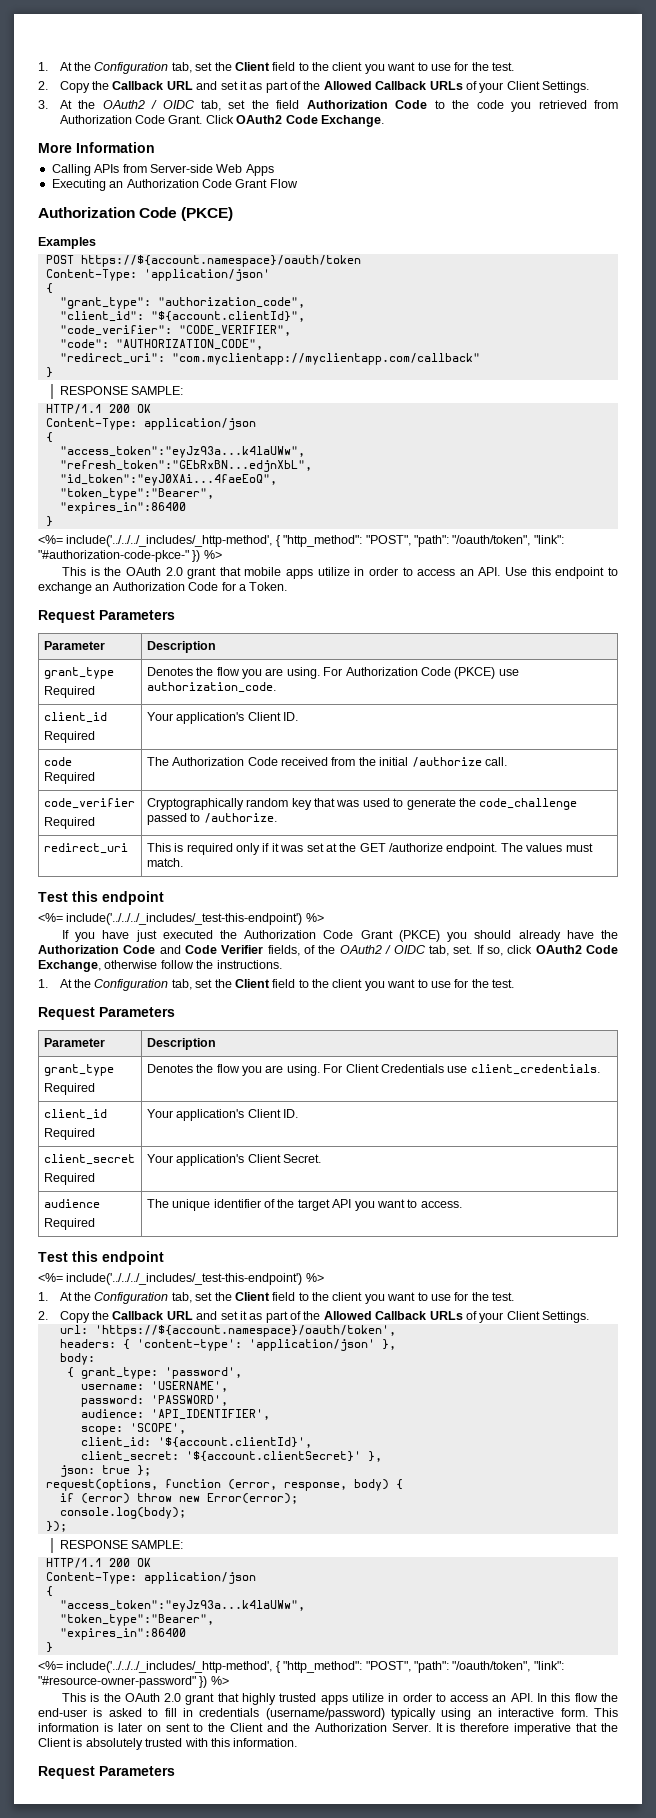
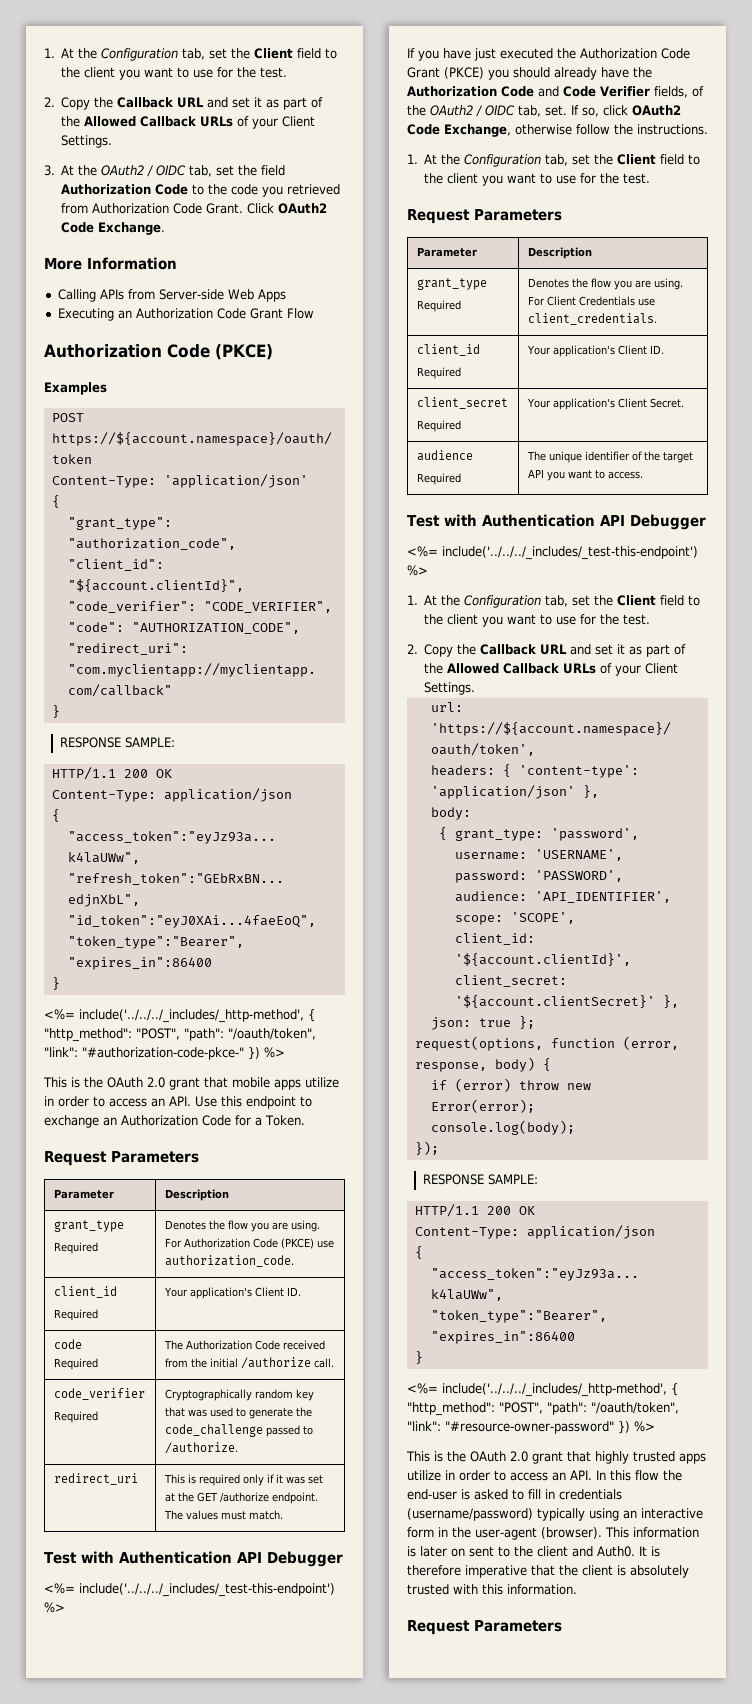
[72,891,164,905] this endpoint -> [80,1551,343,1567] with Authentication API Debugger
[72,1251,164,1265] this endpoint -> [443,514,706,530] with Authentication API Debugger
[560,1708,588,1717] form. -> [407,1527,602,1540] form in the user-agent (browser).
[230,1723,431,1732] Client and the Authorization Server. -> [537,1546,635,1557] client and Auth0.
[38,1738,71,1747] Client -> [582,1565,613,1576] client

